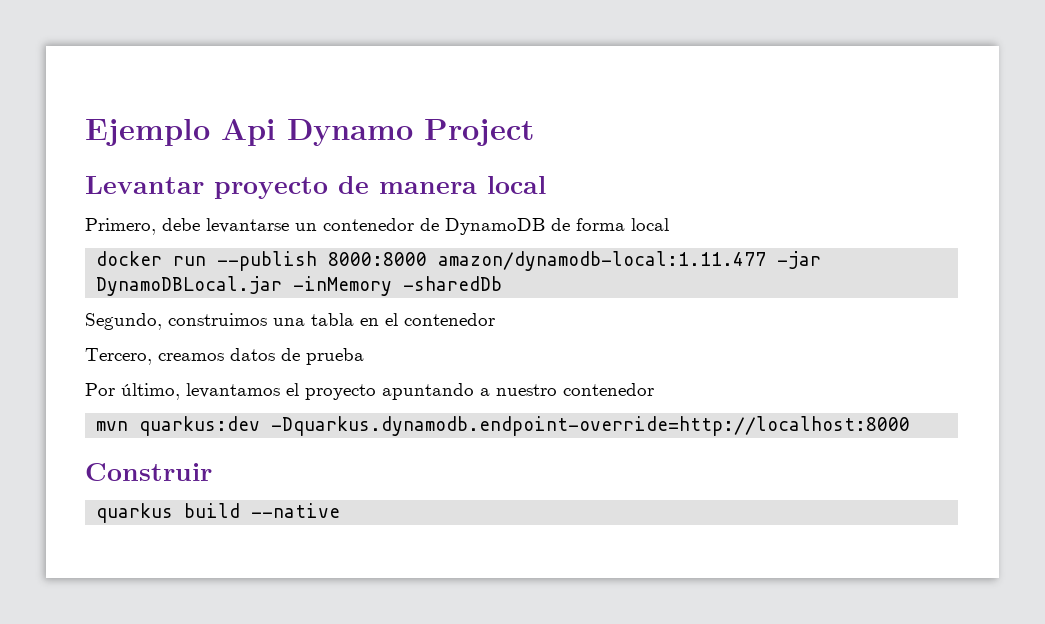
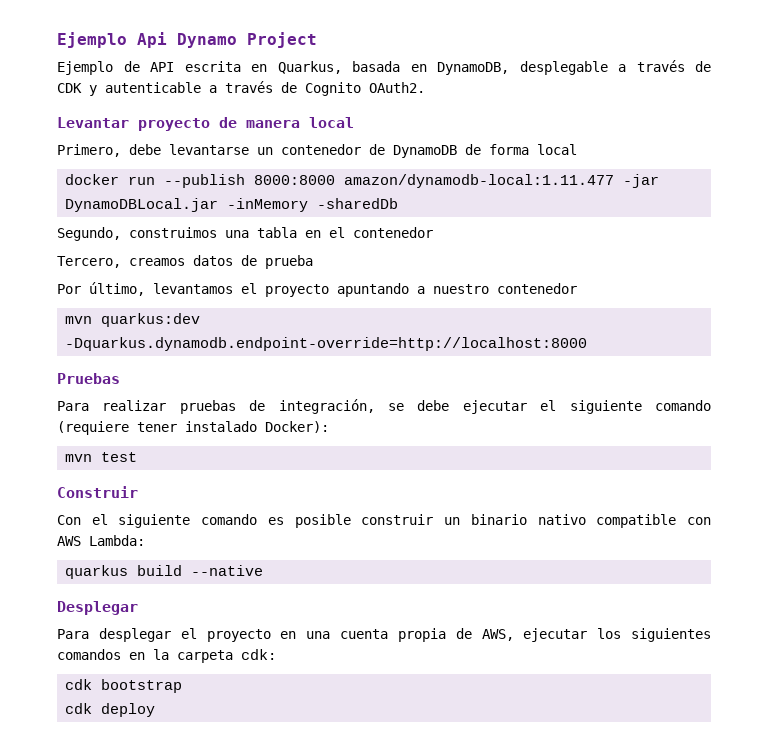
(534, 132) none -> [57,60,711,75] [57,81,425,96] // Ejemplo de API escrita en Quarkus, basada en DynamoDB, desplegable a través de CDK y autenticable a través de Cognito OAuth2.
[85,463,212,481] [96,503,341,523] Construir // quarkus build --native -> [57,373,120,384] [57,399,711,414] [57,421,329,435] [65,452,138,462] [57,486,138,498] [57,514,712,528] [57,535,145,546] [65,565,264,579] [57,601,138,615] [57,628,711,642] [57,649,276,663] [65,679,183,693] [65,703,156,717] Pruebas // Para realizar pruebas de integración, se debe ejecutar el siguiente comando (requiere tener instalado Docker): // mvn test // Construir // Con el siguiente comando es posible construir un binario nativo compatible con AWS Lambda: // quarkus build --native // Desplegar // Para desplegar el proyecto en una cuenta propia de AWS, ejecutar los siguientes comandos en la carpeta cdk: // cdk bootstrap // cdk deploy

